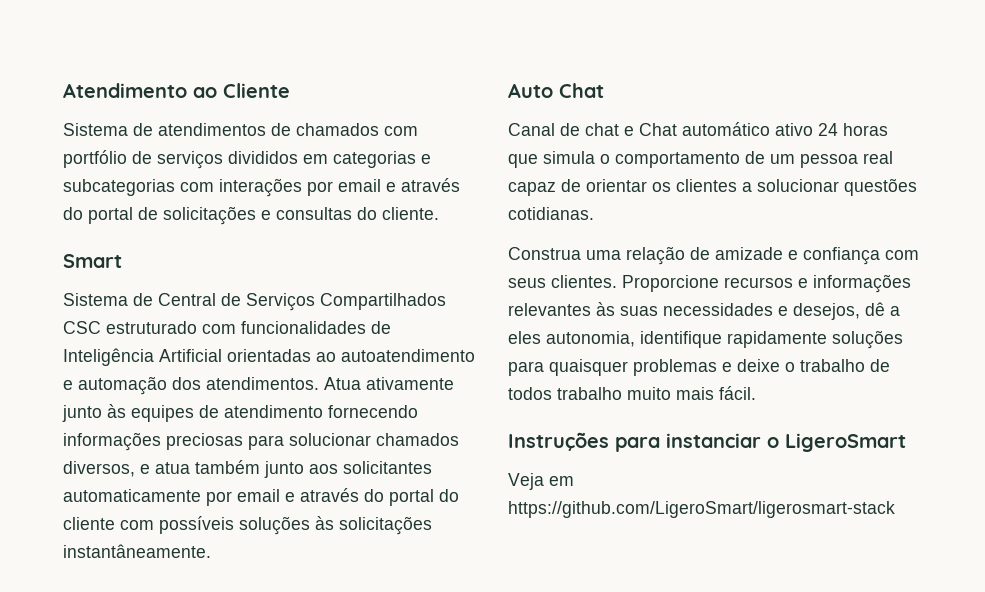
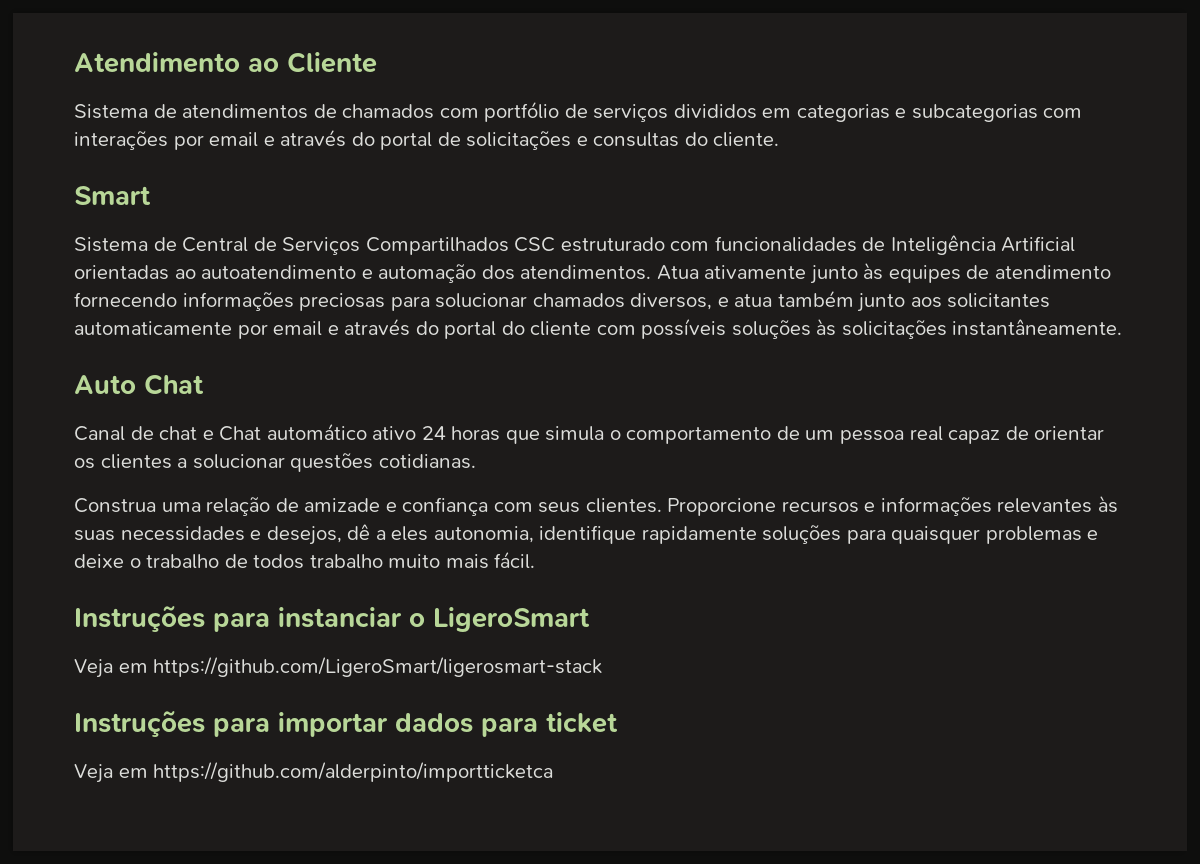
(895, 509) none -> [74,711,618,737] [74,762,554,783] // Instruções para importar dados para ticket // Veja em https://github.com/alderpinto/importticketca

